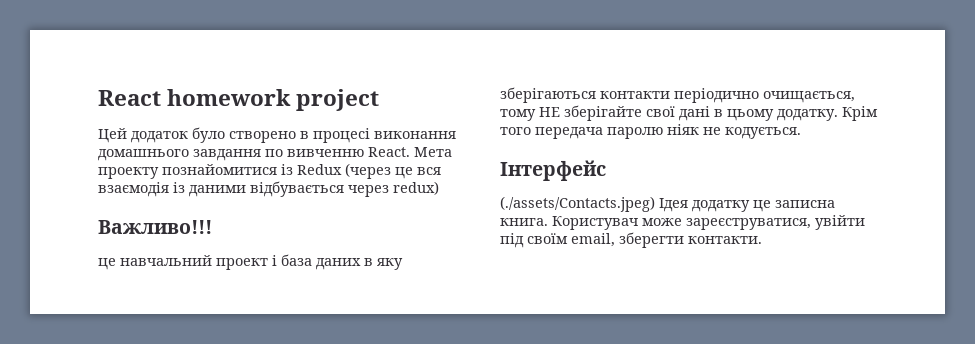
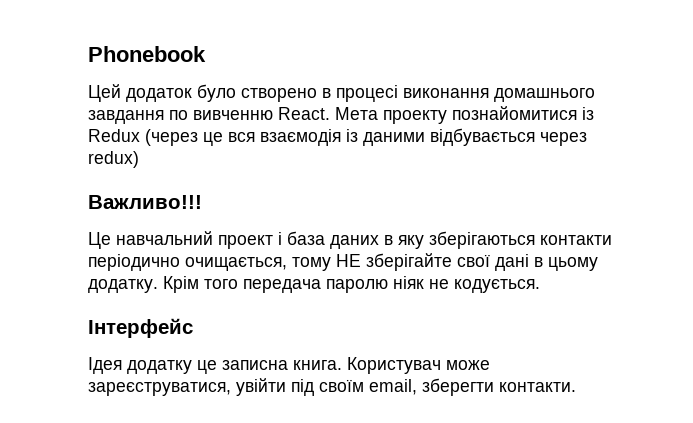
[98,89,380,111] React homework project -> [88,46,206,62] Phonebook
[98,258,116,270] це -> [88,232,111,249] Це
[500,196,655,212] (./assets/Contacts.jpeg) -> (193, 328) none

